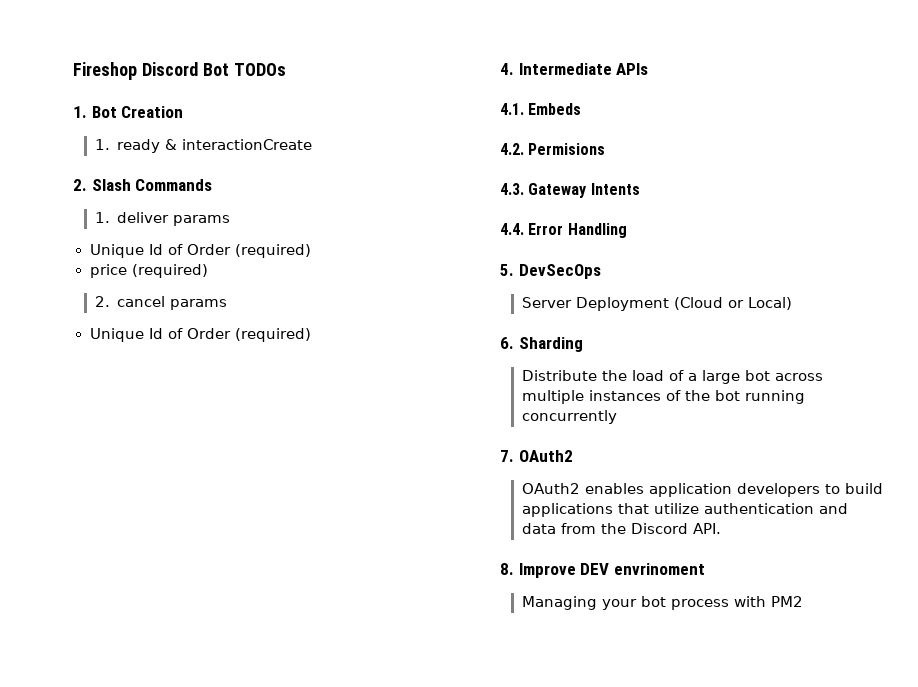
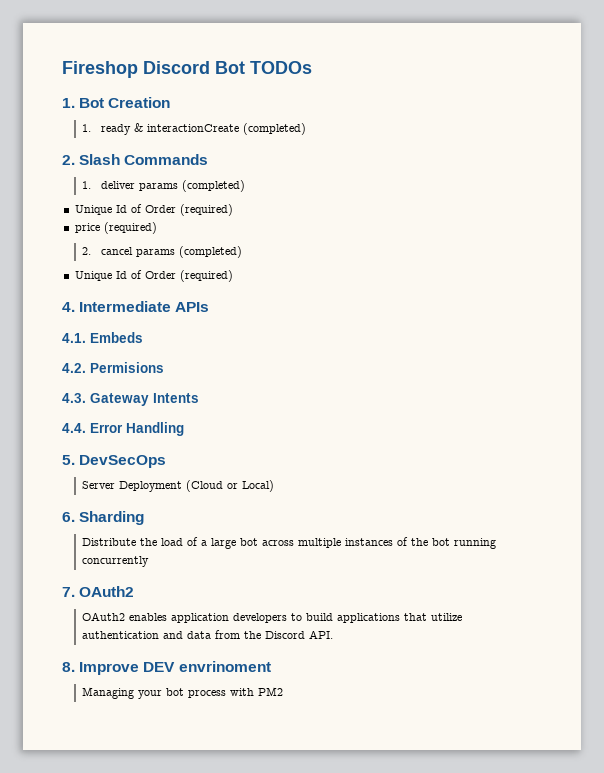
(313, 144) none -> [243,123,307,135] (completed)
(231, 220) none -> [182,180,246,192] (completed)
(228, 304) none -> [179,246,243,258] (completed)

